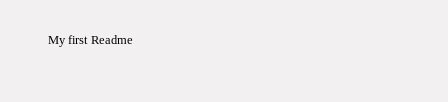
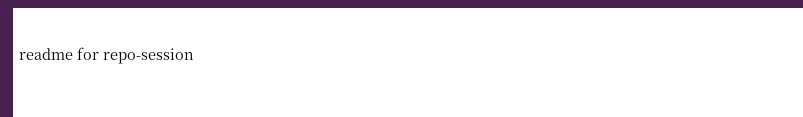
[48,35,133,47] My first Readme -> [19,47,194,64] readme for repo-session

